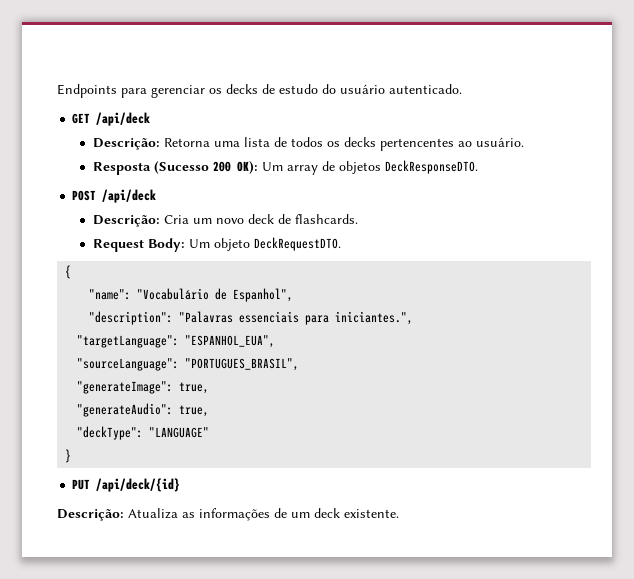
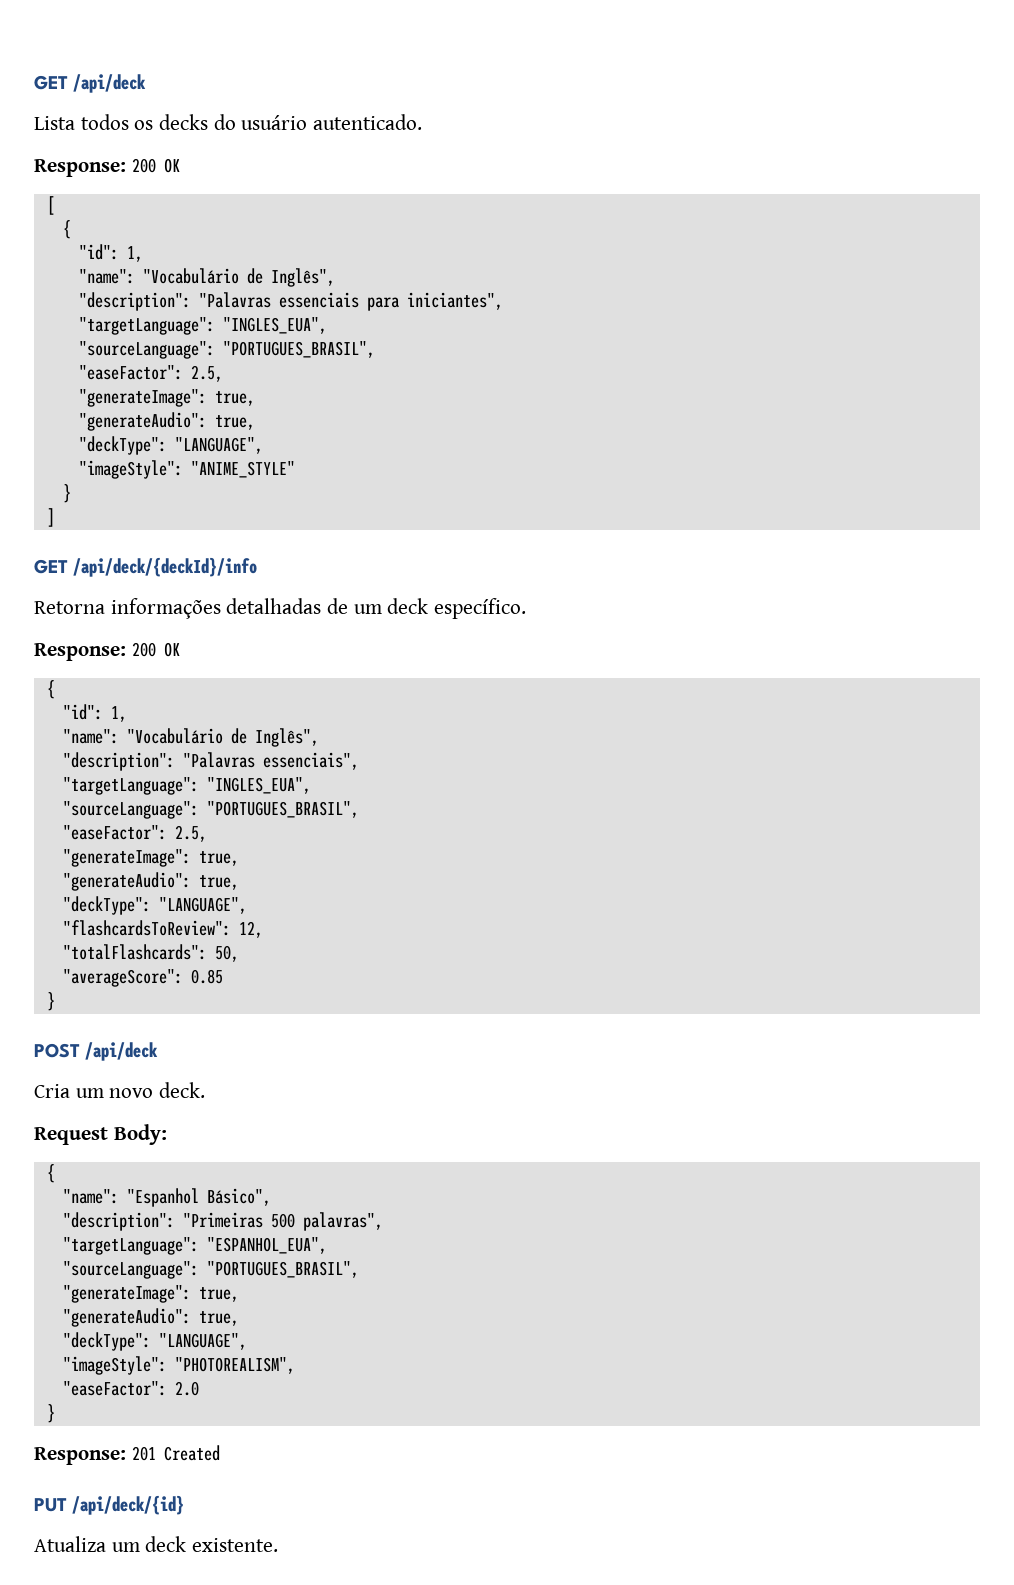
[57,84,462,98] [72,112,151,126] [92,137,524,151] [92,160,478,175] [72,189,157,203] [92,214,358,227] [92,237,341,252] [65,265,72,279] [89,288,294,302] Endpoints para gerenciar os decks de estudo do usuário autenticado. // GET /api/deck // Descrição: Retorna uma lista de todos os decks pertencentes ao usuário. // Resposta (Sucesso 200 OK): Um array de objetos DeckResponseDTO. // POST /api/deck // Descrição: Cria um novo deck de flashcards. // Request Body: Um objeto DeckRequestDTO. // { // "name": "Vocabulário de Espanhol", -> [34,74,147,93] [34,114,423,130] [34,158,180,177] [46,196,55,215] [62,220,71,239] [78,244,143,262] [78,268,335,287] GET /api/deck // Lista todos os decks do usuário autenticado. // Response: 200 OK // [ // { // "id": 1, // "name": "Vocabulário de Inglês",
[335,311,414,325] iniciantes.", -> [406,292,503,310] [78,317,327,335] [78,341,375,359] [78,365,223,382] [78,389,255,407] [78,412,255,431] [78,436,263,455] [78,460,295,479] [62,484,71,503] [46,508,55,527] [34,557,258,577] [34,598,527,619] [34,642,180,661] [46,680,55,699] [62,704,127,722] [62,728,319,747] [62,752,359,771] [62,777,311,795] [62,801,359,819] [62,825,207,842] [62,849,239,867] [62,872,239,891] [62,896,247,915] [62,920,263,938] [62,944,239,962] [62,969,223,987] [46,992,55,1011] [34,1042,159,1061] [34,1082,206,1098] [34,1124,167,1145] [46,1164,55,1183] [62,1188,271,1207] [62,1212,383,1231] iniciantes", // "targetLanguage": "INGLES_EUA", // "sourceLanguage": "PORTUGUES_BRASIL", // "easeFactor": 2.5, // "generateImage": true, // "generateAudio": true, // "deckType": "LANGUAGE", // "imageStyle": "ANIME_STYLE" // } // ] // GET /api/deck/{deckId}/info // Retorna informações detalhadas de um deck específico. // Response: 200 OK // { // "id": 1, // "name": "Vocabulário de Inglês", // "description": "Palavras essenciais", // "targetLanguage": "INGLES_EUA", // "sourceLanguage": "PORTUGUES_BRASIL", // "easeFactor": 2.5, // "generateImage": true, // "generateAudio": true, // "deckType": "LANGUAGE", // "flashcardsToReview": 12, // "totalFlashcards": 50, // "averageScore": 0.85 // } // POST /api/deck // Cria um novo deck. // Request Body: // { // "name": "Espanhol Básico", // "description": "Primeiras 500 palavras",
[149,427,210,438] [65,449,72,463] [72,478,181,492] [57,508,287,521] "LANGUAGE" // } // PUT /api/deck/{id} // Descrição: Atualiza as informações de -> [158,1333,247,1350] [62,1356,295,1375] [62,1381,199,1396] [46,1404,55,1423] [34,1445,220,1465] [34,1495,185,1515] [34,1536,106,1552] "LANGUAGE", // "imageStyle": "PHOTOREALISM", // "easeFactor": 2.0 // } // Response: 201 Created // PUT /api/deck/{id} // Atualiza

